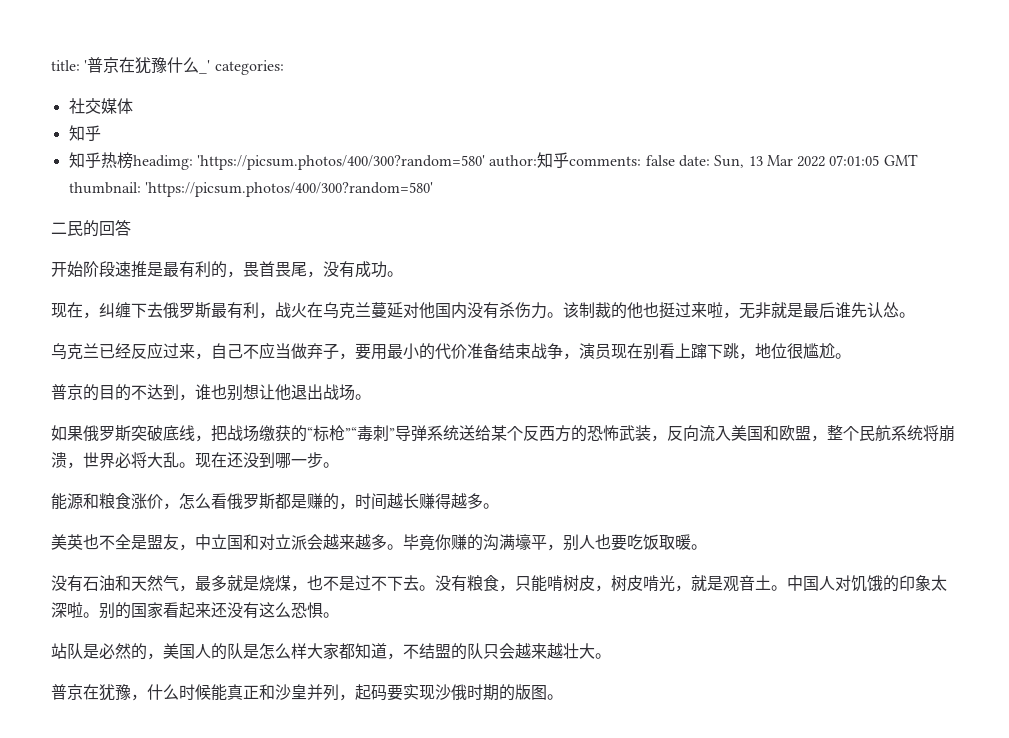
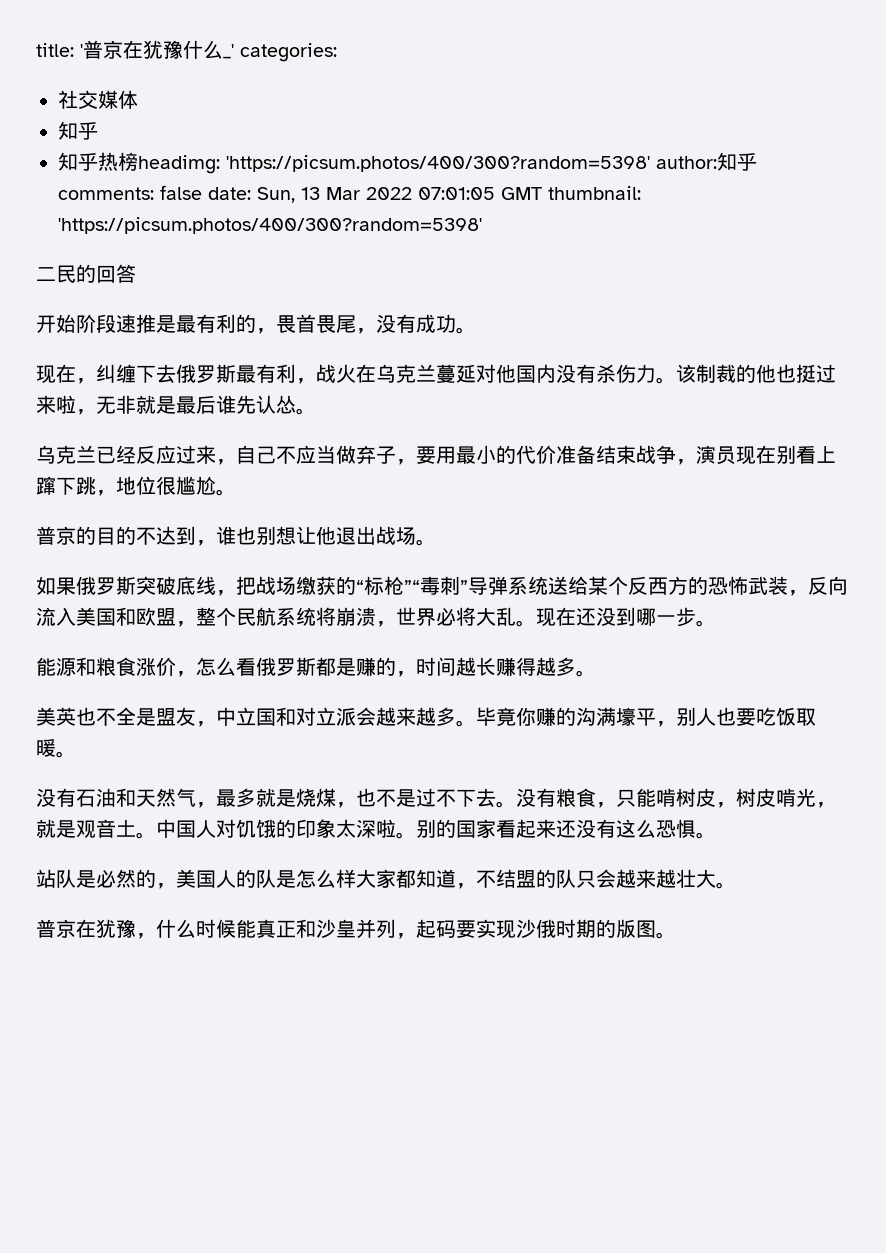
[196,155,485,170] 'https://picsum.photos/400/300?random=580' -> [226,155,650,172] 'https://picsum.photos/400/300?random=5398'
[144,182,433,197] 'https://picsum.photos/400/300?random=580' -> [58,217,482,234] 'https://picsum.photos/400/300?random=5398'

